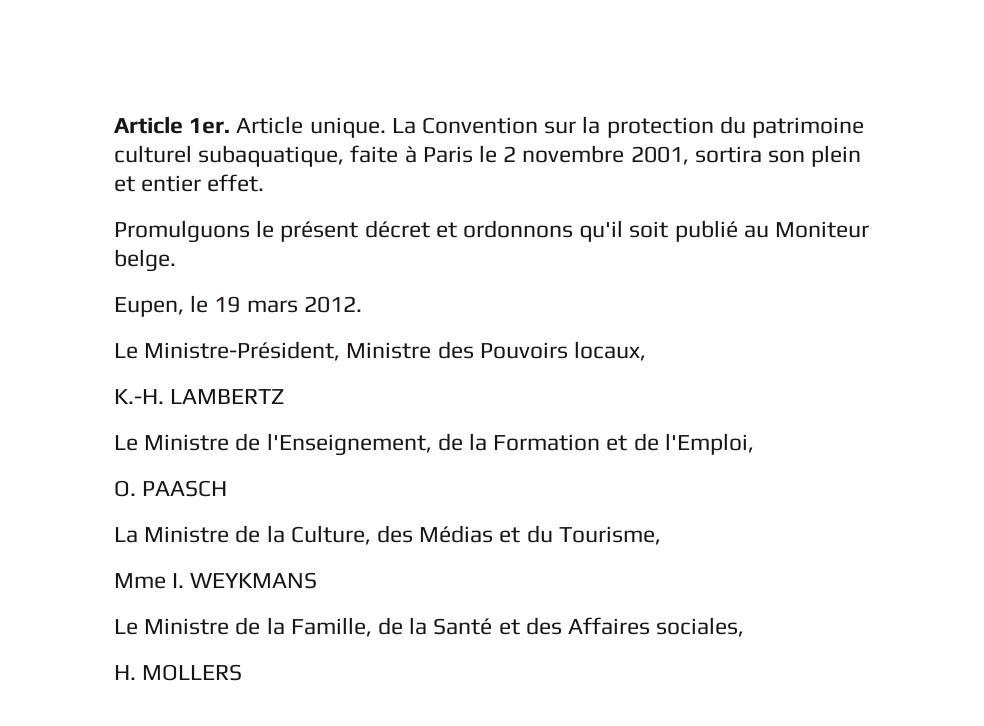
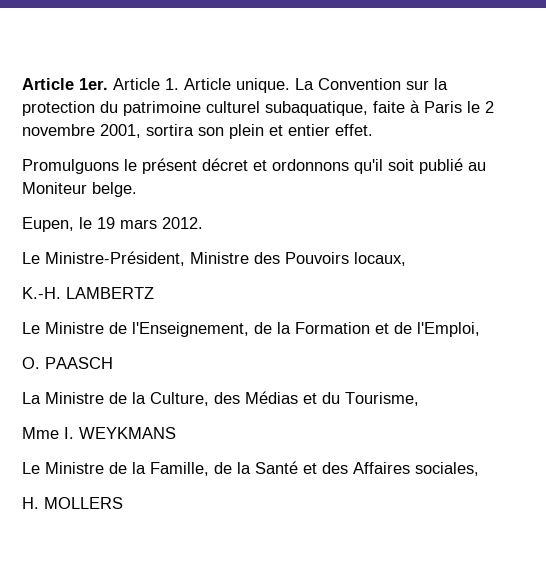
(304, 125) none -> [165,78,231,90] 1. Article

